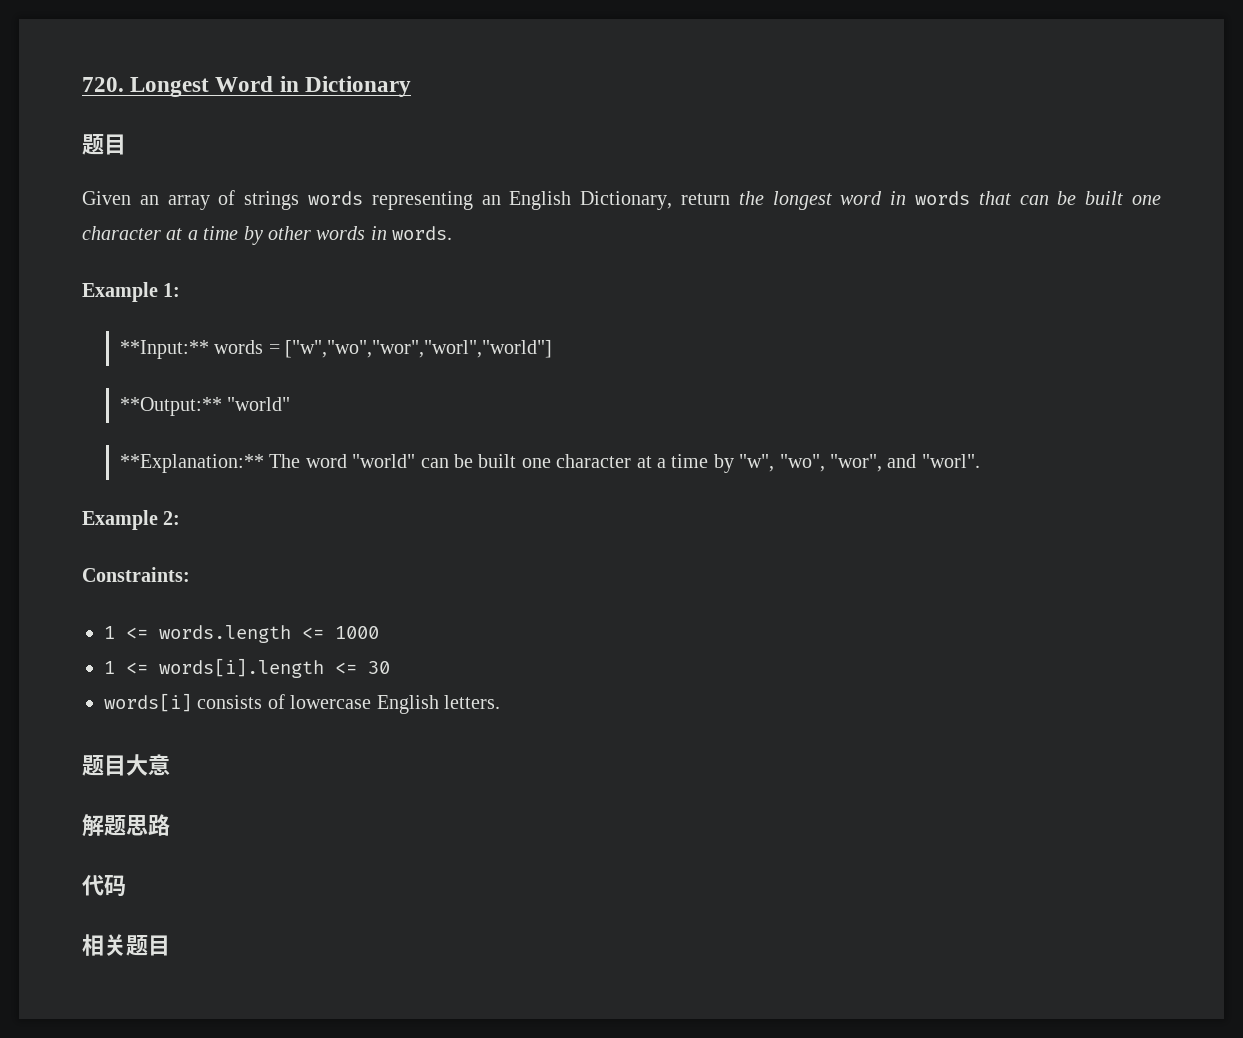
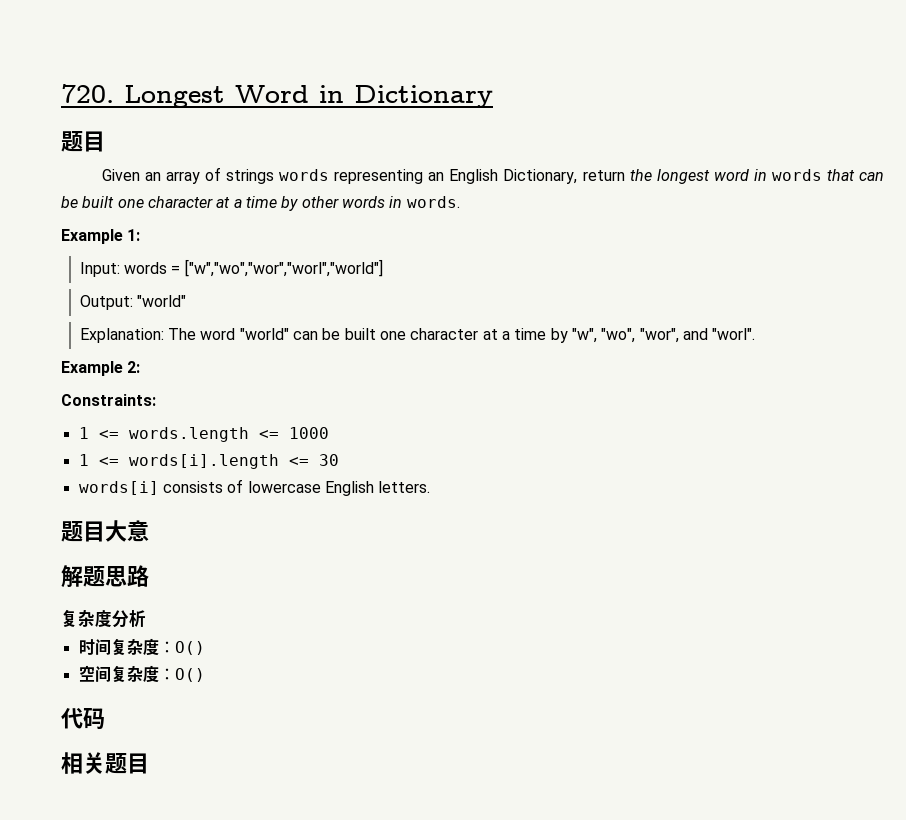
[120,340,210,359] **Input:** -> [79,262,120,277] Input:
[120,397,223,416] **Output:** -> [79,295,133,310] Output:
[120,454,265,473] **Explanation:** -> [79,328,164,343] Explanation:
(170, 825) none -> [61,609,146,628] [78,638,205,656] [78,665,205,683] // 复杂度分析 // 时间复杂度：O() // 空间复杂度：O()

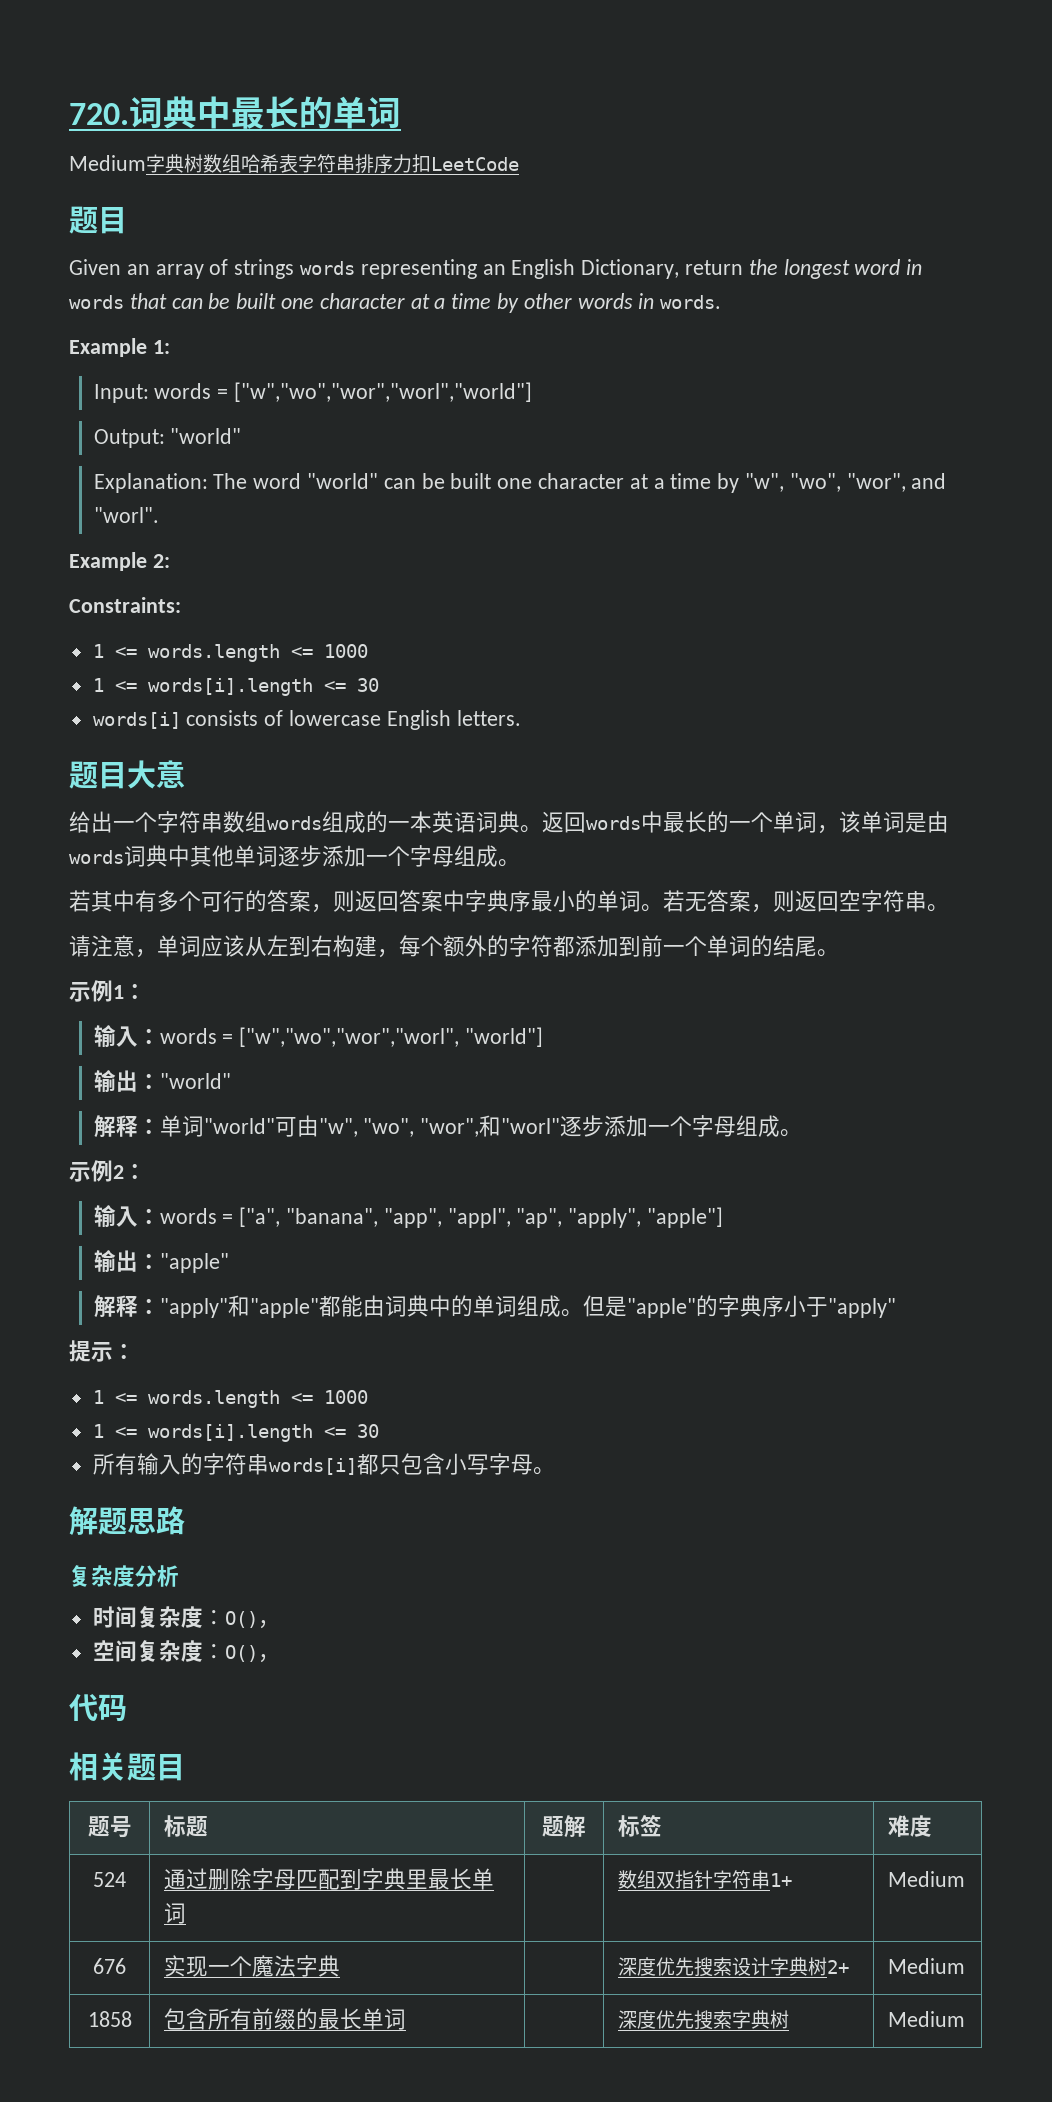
[124,85,493,108] Longest Word in Dictionary -> [129,96,401,129] [69,154,519,174] 词典中最长的单词 // Medium字典树数组哈希表字符串排序力扣LeetCode
(149, 531) none -> [69,811,949,834] [69,845,520,867] [69,890,949,913] [69,935,839,958] [69,980,146,1002] [93,1025,543,1047] [93,1070,231,1092] [93,1115,803,1138] [69,1160,146,1182] [93,1205,724,1228] [93,1250,229,1273] [93,1295,896,1318] [69,1340,135,1362] [92,1390,368,1408] [92,1424,379,1442] [92,1453,555,1475] // 给出一个字符串数组words组成的一本英语词典。返回words中最长的一个单词，该单词是由words词典中其他单词逐步添加一个字母组成。 // 若其中有多个可行的答案，则返回答案中字典序最小的单词。若无答案，则返回空字符串。 // 请注意，单词应该从左到右构建，每个额外的字符都添加到前一个单词的结尾。 // 示例1： // 输入：words = ["w","wo","wor","worl", "world"] // 输出："world" // 解释：单词"world"可由"w", "wo", "wor",和"worl"逐步添加一个字母组成。 // 示例2： // 输入：words = ["a", "banana", "app", "appl", "ap", "apply", "apple"] // 输出："apple" // 解释："apply"和"apple"都能由词典中的单词组成。但是"apple"的字典序小于"apply" // 提示： // 1 <= words.length <= 1000 // 1 <= words[i].length <= 30 // 所有输入的字符串words[i]都只包含小写字母。
(205, 648) none -> [257,1620,280,1629] ，
(205, 675) none -> [257,1654,280,1663] ，
(149, 763) none -> [87,1816,132,1838] [164,1815,209,1837] [542,1815,586,1838] [618,1815,663,1837] [888,1815,933,1837] [93,1872,126,1887] [164,1868,495,1890] [164,1903,187,1924] [618,1870,793,1889] [888,1871,966,1887] [93,1958,126,1974] [164,1955,341,1977] [618,1957,850,1977] [888,1958,966,1974] [87,2011,132,2027] [164,2008,407,2030] [618,2010,790,2030] [888,2011,966,2027] // 题号 | 标题 | 题解 | 标签 | 难度 // 524 | 通过删除字母匹配到字典里最长单词 | | 数组双指针字符串1+ | Medium // 676 | 实现一个魔法字典 | | 深度优先搜索设计字典树2+ | Medium // 1858 | 包含所有前缀的最长单词 | | 深度优先搜索字典树 | Medium

